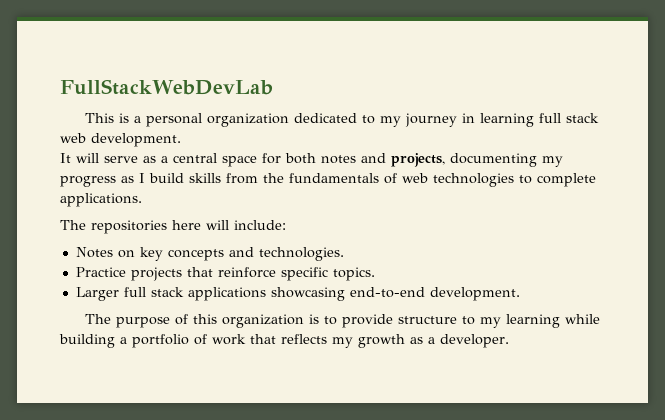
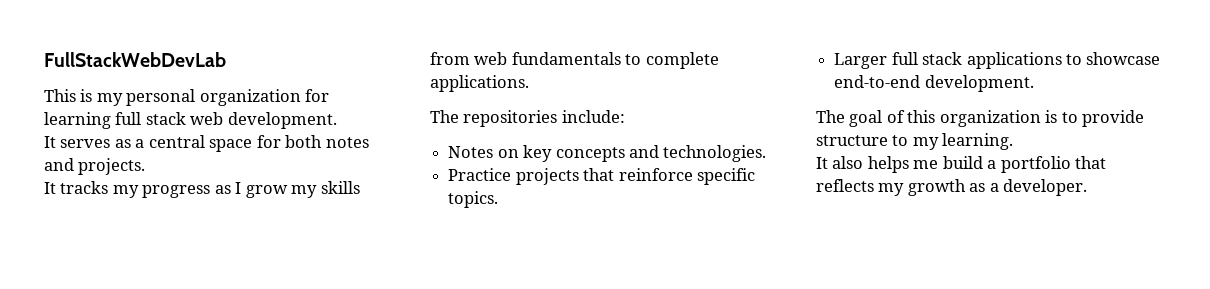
[134,116,142,123] a -> [96,93,123,106] my
[294,113,476,127] dedicated to my journey in -> [305,89,330,102] for
[76,153,138,163] will serve -> [60,139,111,148] serves
[391,153,537,167] projects, documenting -> [78,158,146,175] [44,181,109,194] projects. // It tracks
[149,173,514,187] build skills from the fundamentals of web technologies -> [245,181,360,198] [430,52,621,65] grow my skills from web fundamentals
[172,220,229,230] here will -> (558, 118) none
[270,287,345,301] showcasing -> [1065,52,1161,65] to showcase
[116,317,171,328] purpose -> [849,110,883,127] goal
[506,314,601,328] [59,334,246,348] learning while building a portfolio of work -> [942,133,1014,150] [816,156,1071,173] learning. // It also helps me build a portfolio

